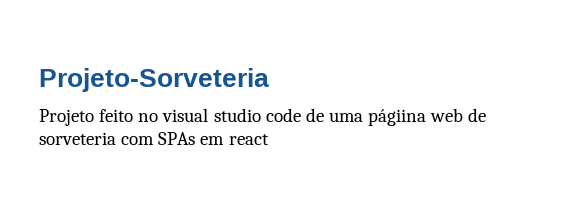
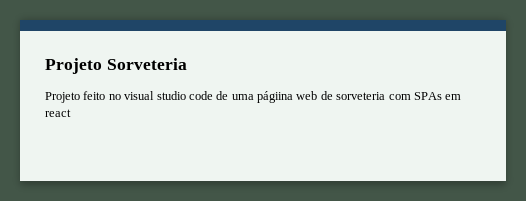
[39,68,269,92] Projeto-Sorveteria -> [45,58,187,74] Projeto Sorveteria

